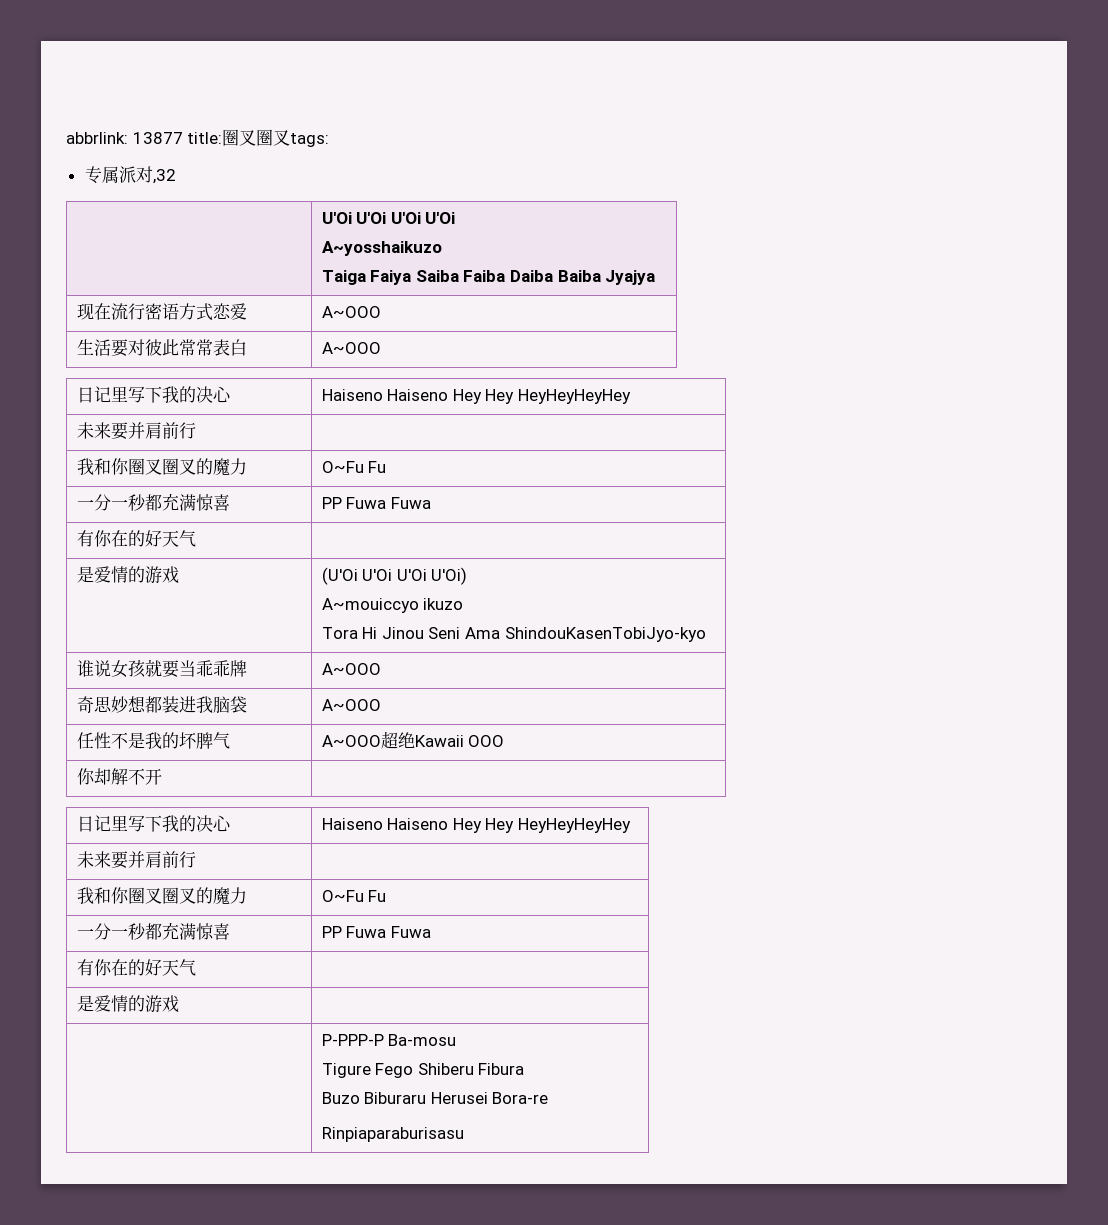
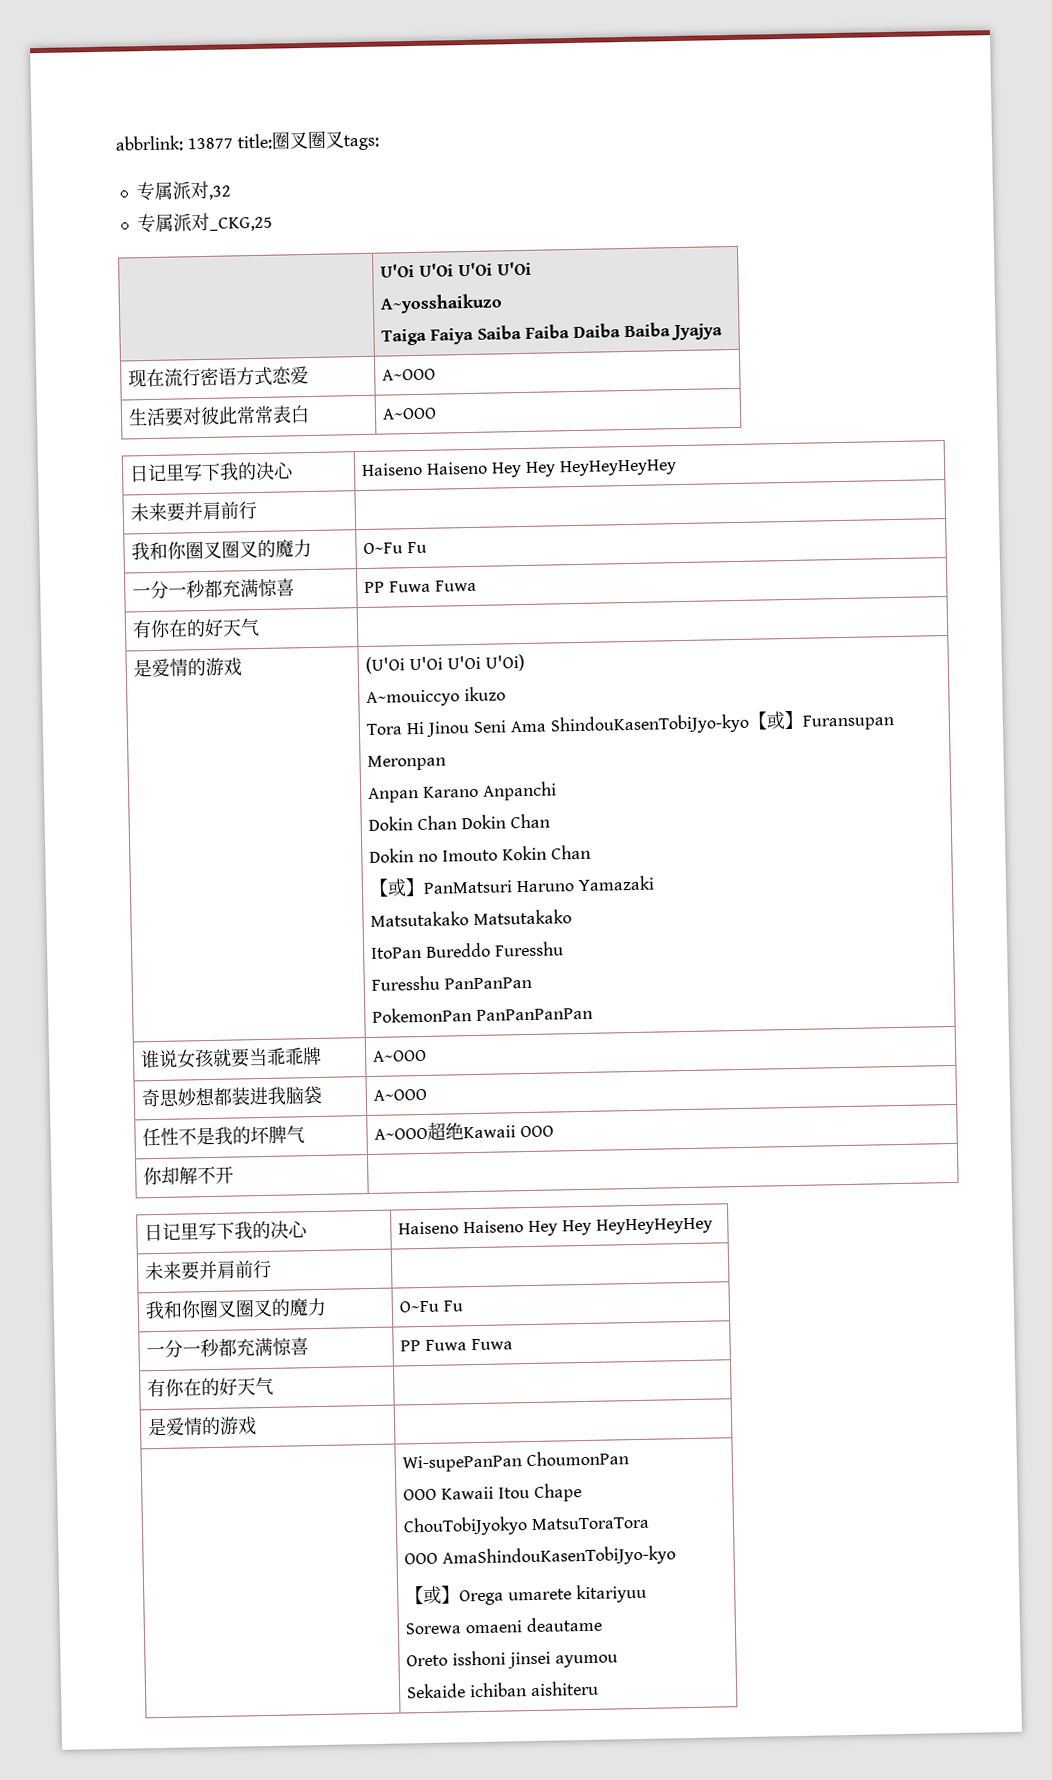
(176, 176) none -> [136,212,273,234] // 专属派对_CKG,25
(706, 634) none -> [747,710,895,731] [367,754,447,771] [368,781,558,803] [368,813,550,831] [369,844,591,863] [369,875,656,897] [370,909,573,927] [371,941,565,959] [371,975,533,991] [372,1007,594,1023] 【或】Furansupan Meronpan // Anpan Karano Anpanchi // Dokin Chan Dokin Chan // Dokin no Imouto Kokin Chan // 【或】PanMatsuri Haruno Yamazaki // Matsutakako Matsutakako // ItoPan Bureddo Furesshu // Furesshu PanPanPan // PokemonPan PanPanPanPan
[321,1034,457,1046] [321,1063,525,1078] [321,1092,549,1104] [321,1127,464,1142] P-PPP-P Ba-mosu // Tigure Fego Shiberu Fibura // Buzo Biburaru Herusei Bora-re // Rinpiaparaburisasu -> [402,1450,630,1473] [403,1483,582,1502] [403,1516,651,1537] [404,1545,677,1568] [405,1583,648,1606] [405,1616,603,1635] [406,1650,618,1669] [406,1680,600,1699] Wi-supePanPan ChoumonPan // OOO Kawaii Itou Chape // ChouTobiJyokyo MatsuToraTora // OOO AmaShindouKasenTobiJyo-kyo // 【或】Orega umarete kitariyuu // Sorewa omaeni deautame // Oreto isshoni jinsei ayumou // Sekaide ichiban aishiteru

